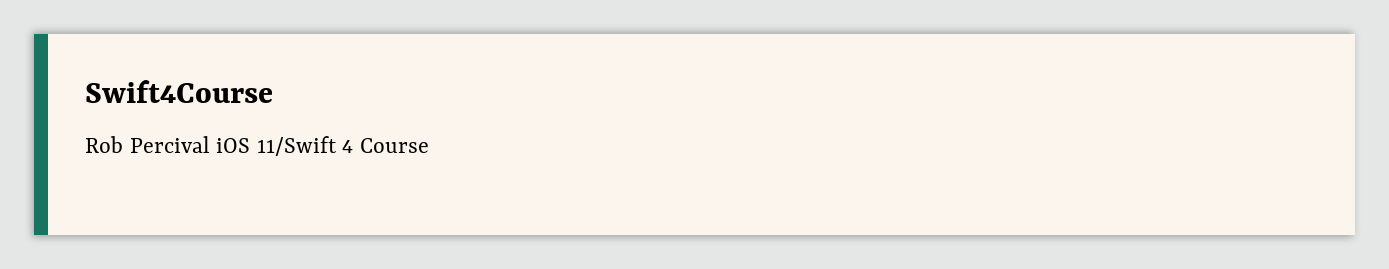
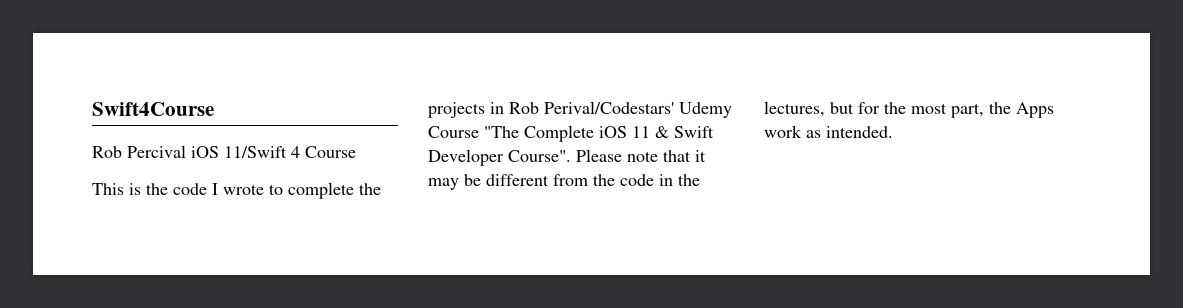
(430, 145) none -> [92,182,381,199] [428,101,732,118] [428,125,714,142] [428,149,706,166] [428,174,700,190] [764,101,1054,118] [764,125,893,138] // This is the code I wrote to complete the projects in Rob Perival/Codestars' Udemy Course "The Complete iOS 11 & Swift Developer Course". Please note that it may be different from the code in the lectures, but for the most part, the Apps work as intended.

